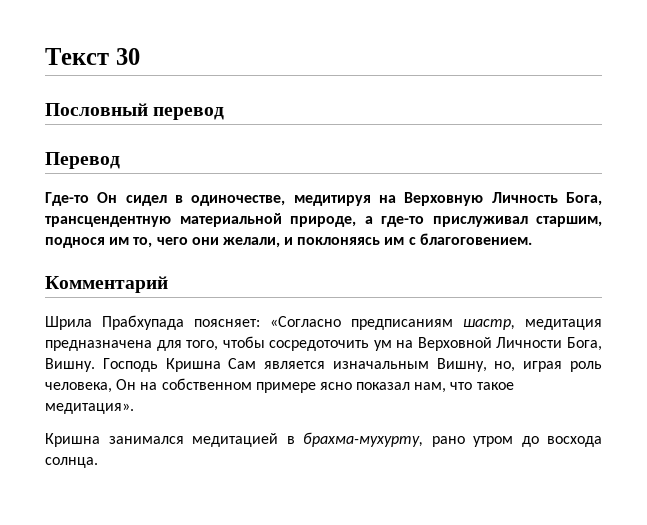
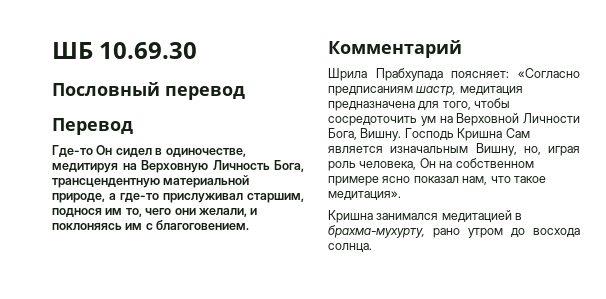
[45,48,140,65] Текст 30 -> [52,42,198,59] ШБ 10.69.30

